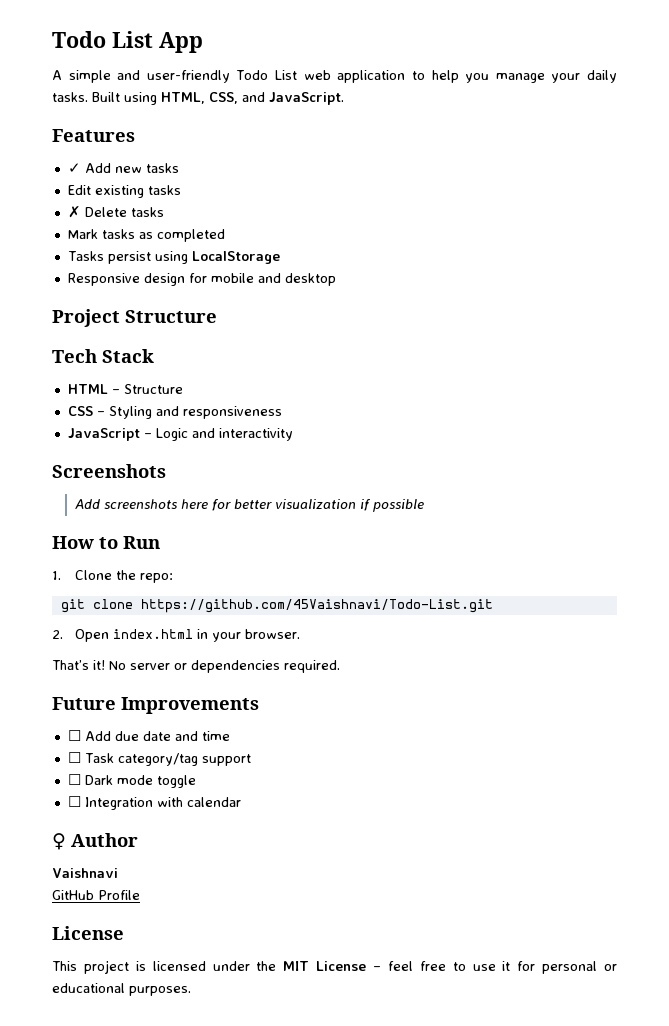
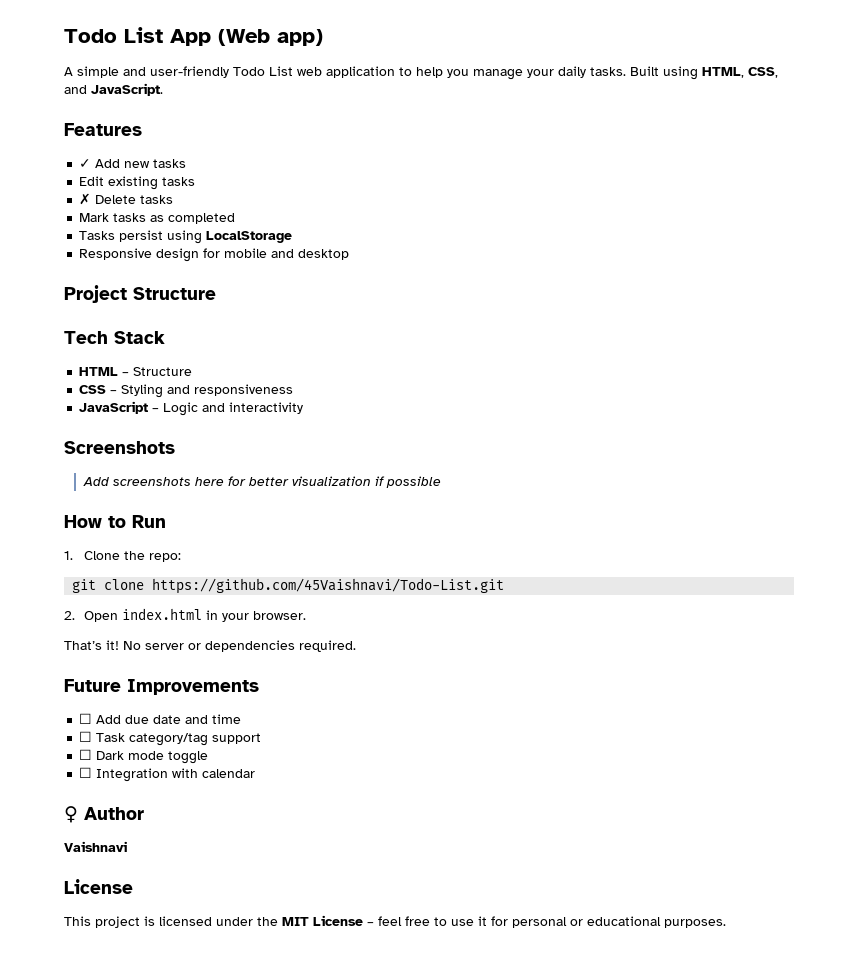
(203, 42) none -> [218,29,323,46] (Web app)
[52,890,140,900] // GitHub Profile -> (127, 846) none

